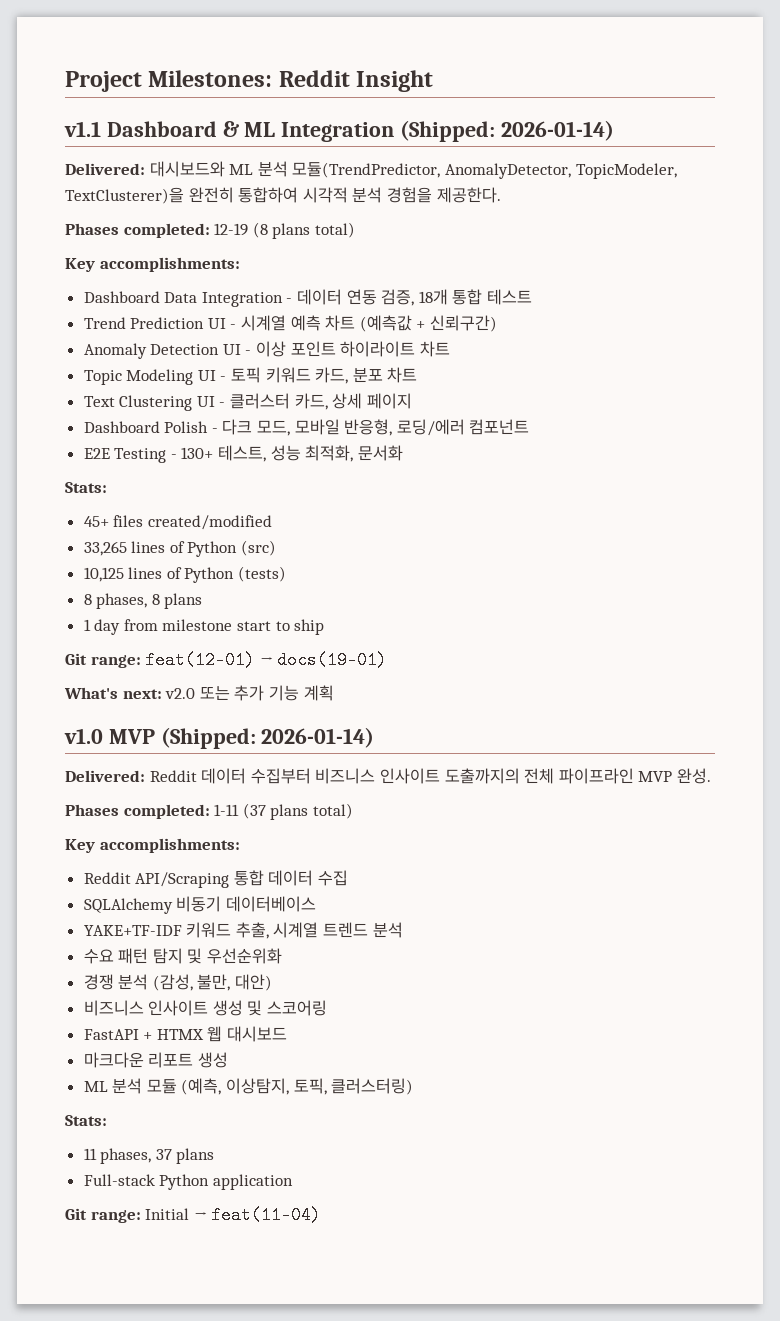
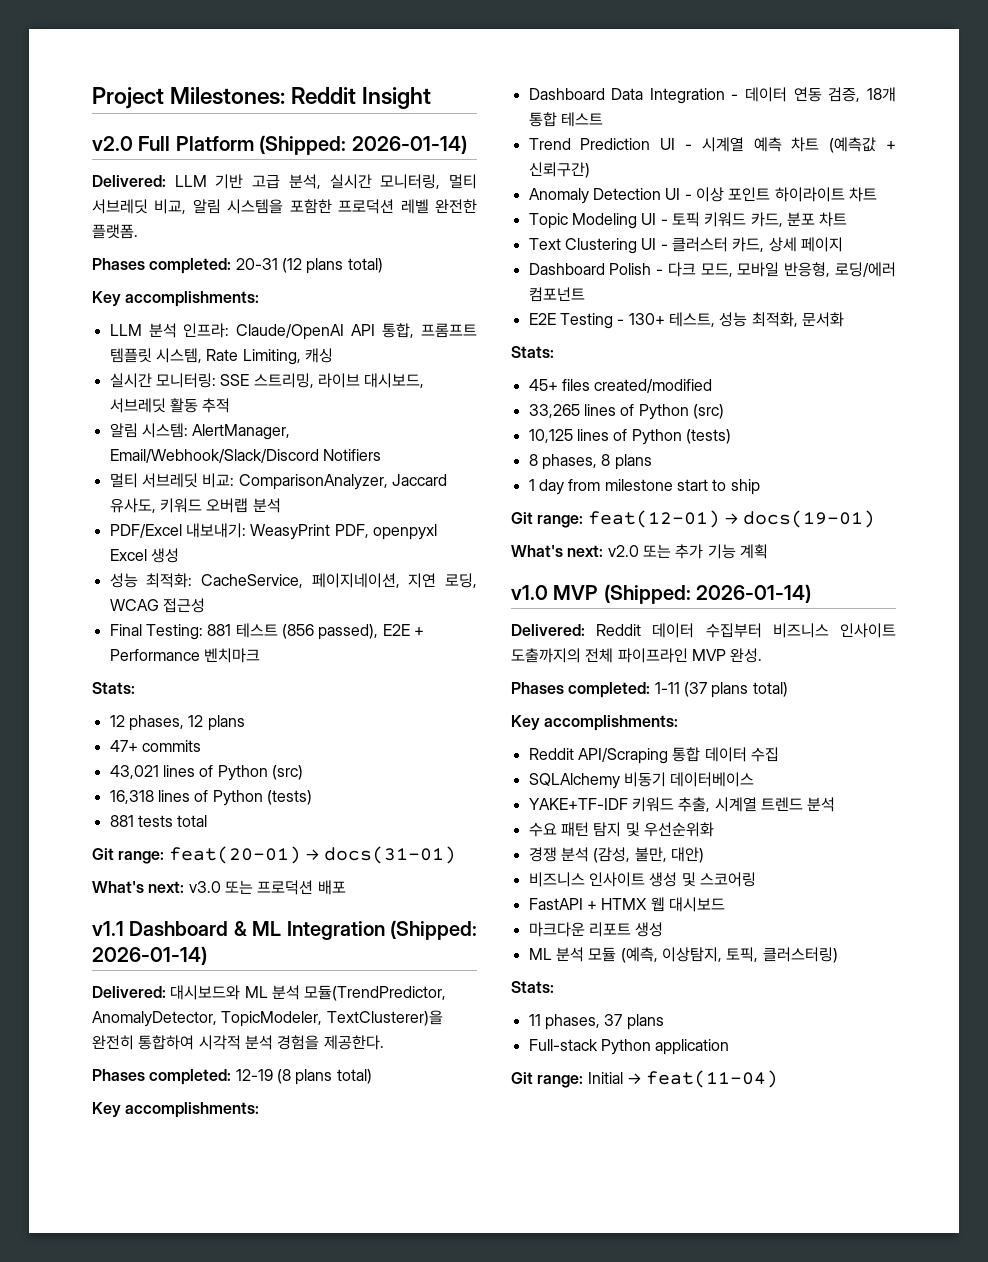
(434, 81) none -> [92,135,467,155] [92,174,477,189] [92,199,477,214] [92,224,138,239] [92,258,383,274] [92,291,260,307] [109,323,477,340] [109,348,333,365] [109,373,425,388] [109,398,231,413] [109,423,291,440] [109,449,381,463] [109,473,447,490] [109,498,281,513] [109,523,437,540] [109,548,179,563] [109,573,477,588] [109,598,205,613] [109,623,424,640] [109,648,260,663] [92,682,135,694] [109,715,245,731] [109,740,201,752] [109,765,303,781] [109,790,312,806] [109,815,208,827] [92,846,457,864] [92,880,346,895] // v2.0 Full Platform (Shipped: 2026-01-14) // Delivered: LLM 기반 고급 분석, 실시간 모니터링, 멀티 서브레딧 비교, 알림 시스템을 포함한 프로덕션 레벨 완전한 플랫폼. // Phases completed: 20-31 (12 plans total) // Key accomplishments: // LLM 분석 인프라: Claude/OpenAI API 통합, 프롬프트 템플릿 시스템, Rate Limiting, 캐싱 // 실시간 모니터링: SSE 스트리밍, 라이브 대시보드, 서브레딧 활동 추적 // 알림 시스템: AlertManager, Email/Webhook/Slack/Discord Notifiers // 멀티 서브레딧 비교: ComparisonAnalyzer, Jaccard 유사도, 키워드 오버랩 분석 // PDF/Excel 내보내기: WeasyPrint PDF, openpyxl Excel 생성 // 성능 최적화: CacheService, 페이지네이션, 지연 로딩, WCAG 접근성 // Final Testing: 881 테스트 (856 passed), E2E + Performance 벤치마크 // Stats: // 12 phases, 12 plans // 47+ commits // 43,021 lines of Python (src) // 16,318 lines of Python (tests) // 881 tests total // Git range: feat(20-01) → docs(31-01) // What's next: v3.0 또는 프로덕션 배포

